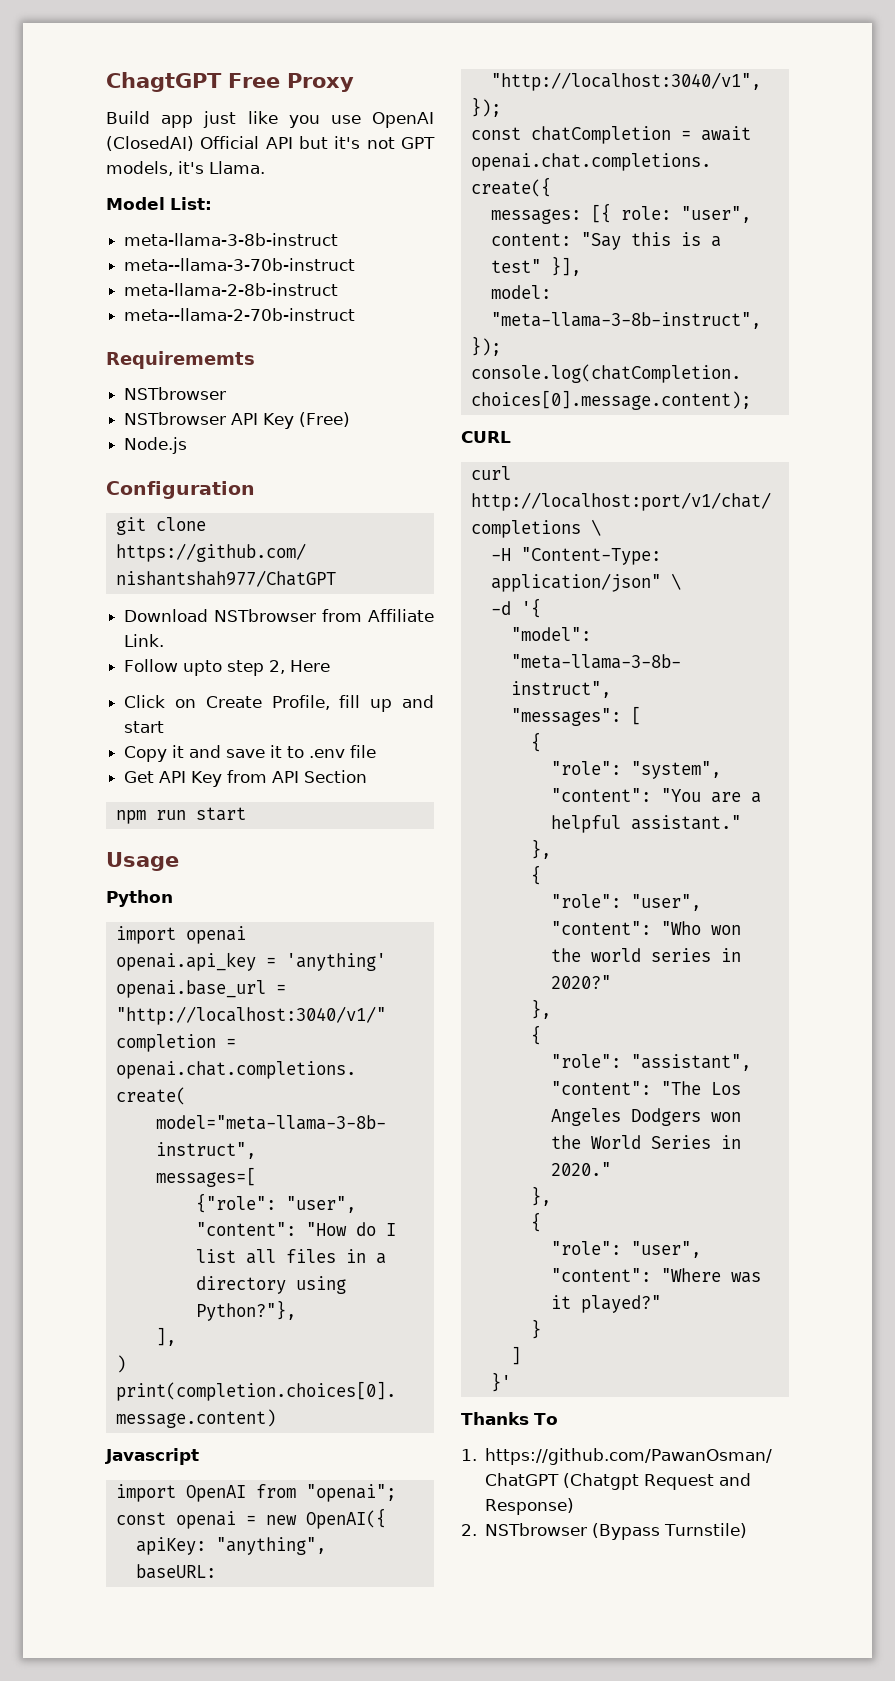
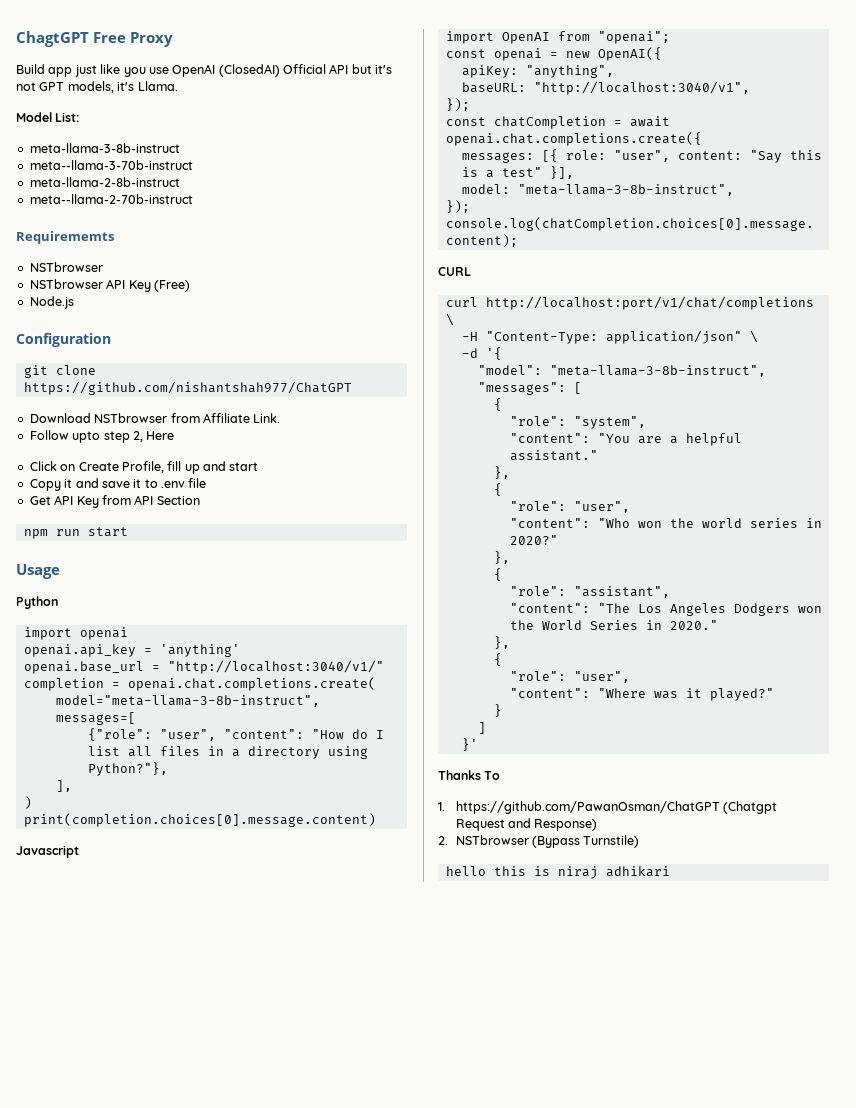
(748, 1530) none -> [445,866,670,879] // hello this is niraj adhikari

